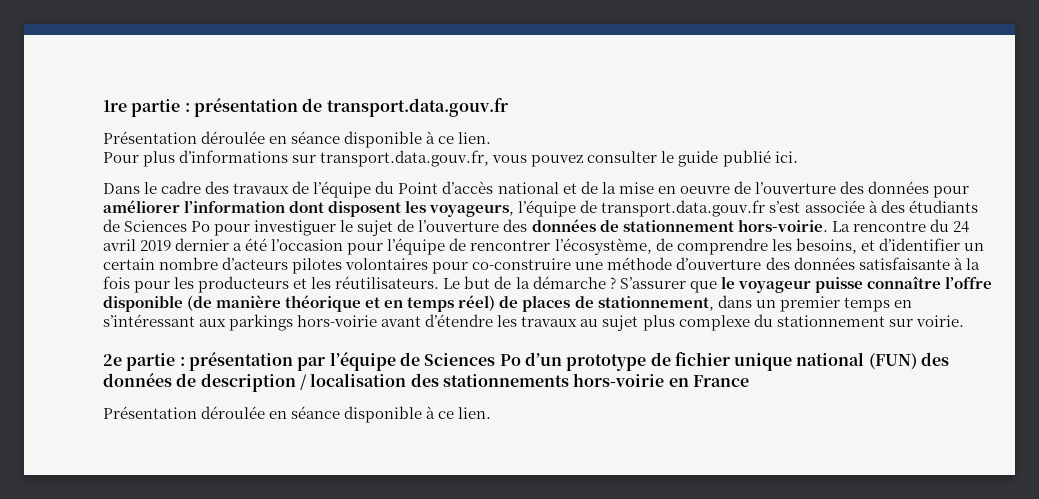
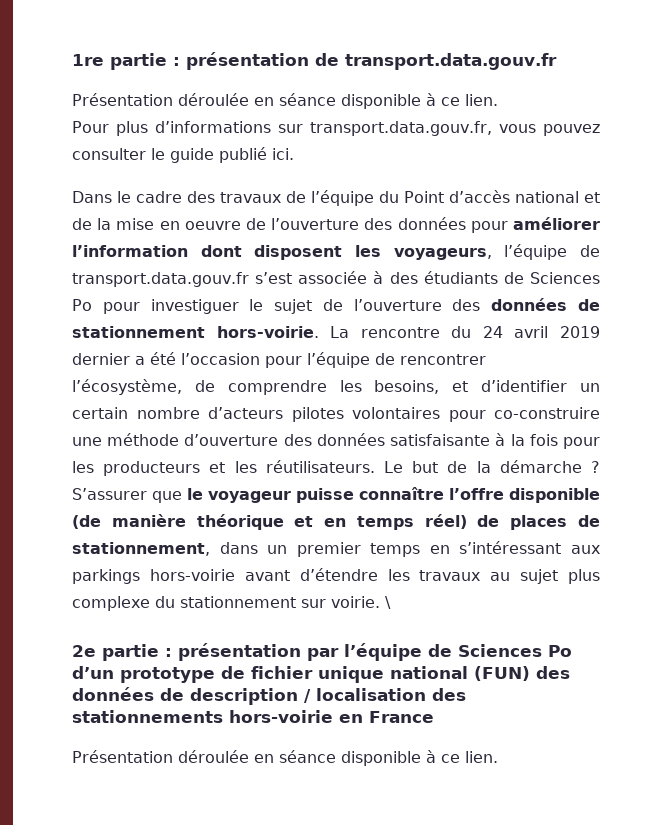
(964, 321) none -> [385,596,391,609] \

